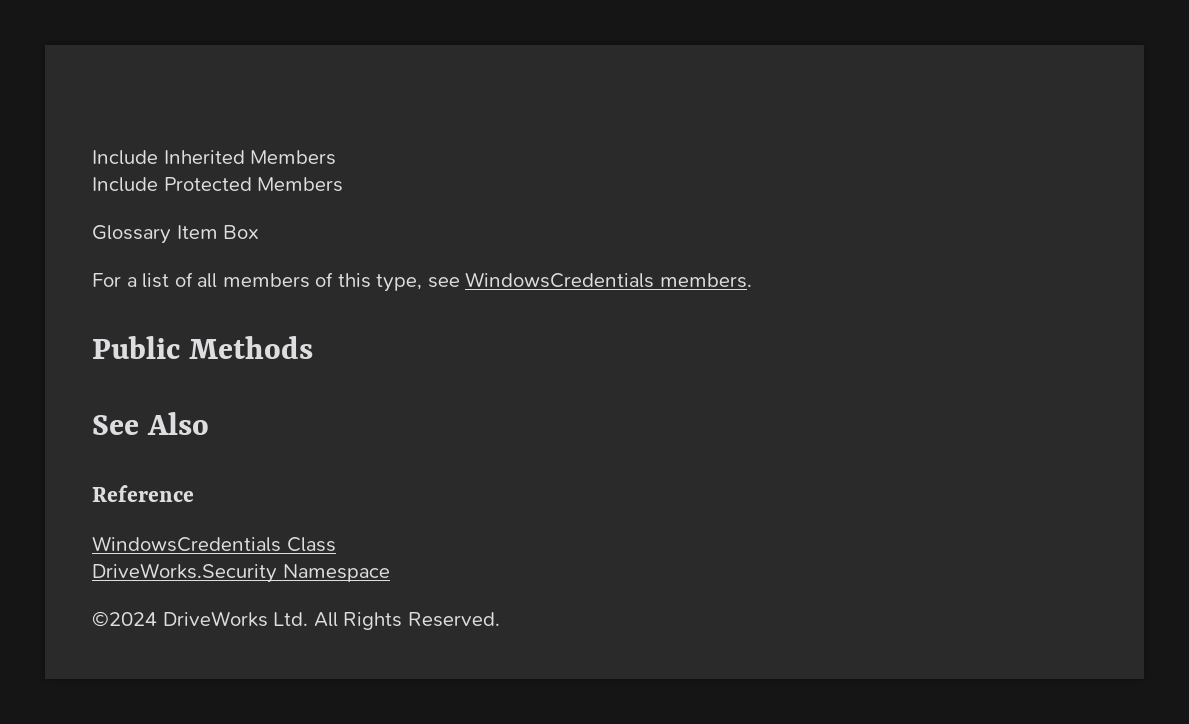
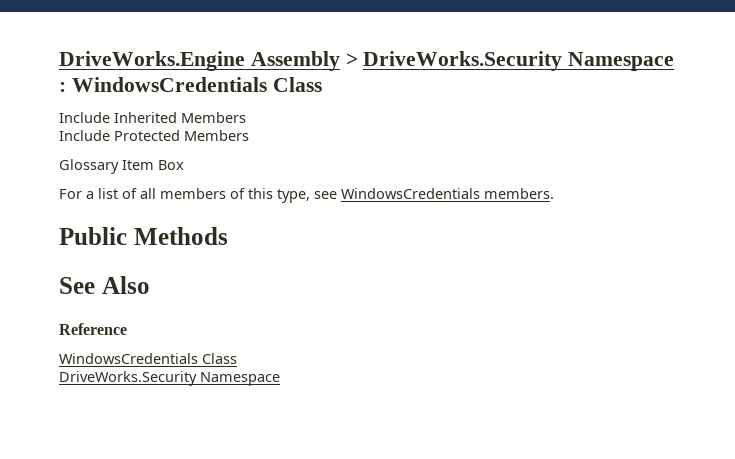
(92, 157) none -> [59,51,675,71] [59,77,322,92] DriveWorks.Engine Assembly > DriveWorks.Security Namespace : WindowsCredentials Class //
[92,611,500,630] // ©2024 DriveWorks Ltd. All Rights Reserved. -> (280, 379) none

